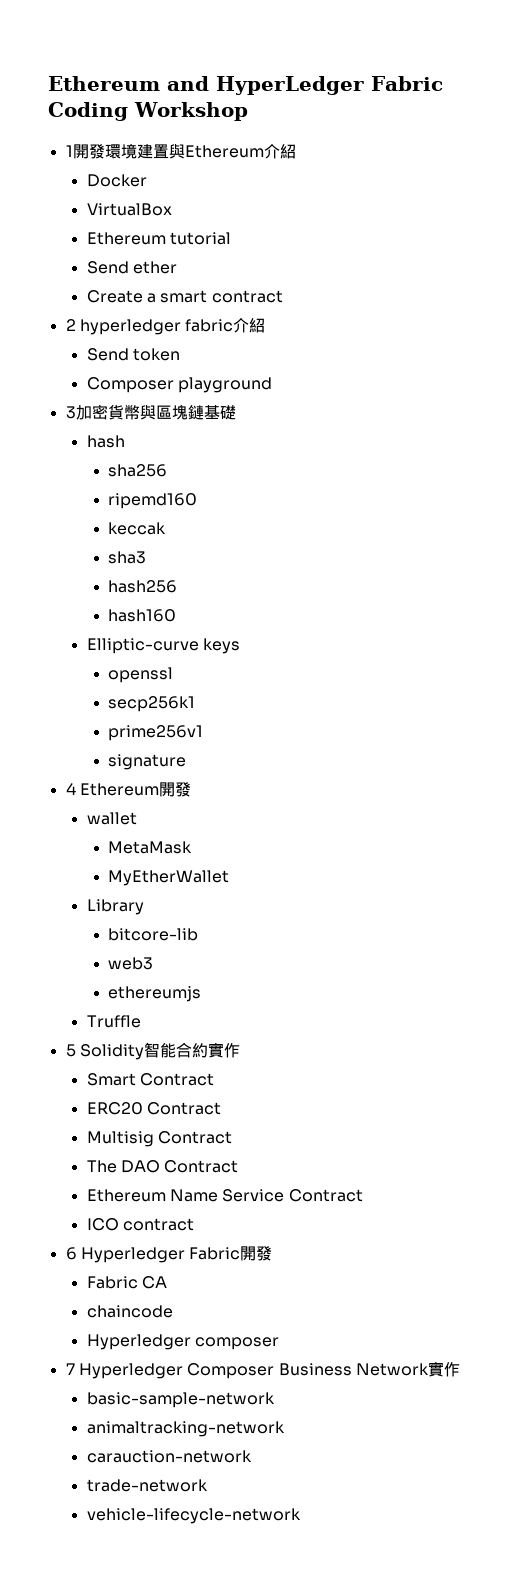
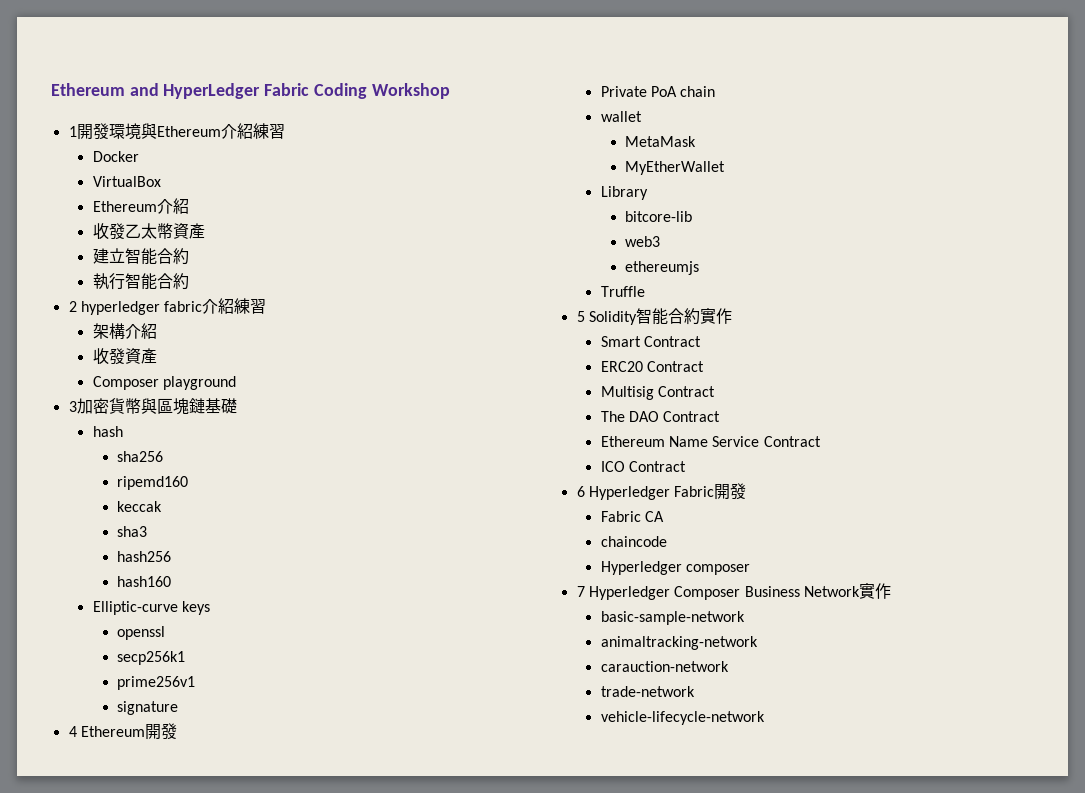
[136,144,169,159] 建置 -> (141, 131) none
(296, 151) none -> [252,123,285,139] 練習
[170,232,232,245] [86,261,178,274] [86,290,283,303] tutorial // Send ether // Create a smart contract -> [156,198,189,214] [92,223,205,240] [92,248,189,265] [92,273,189,290] 介紹 // 收發乙太幣資產 // 建立智能合約 // 執行智能合約
[86,348,181,361] // Send token -> [234,298,267,314] [92,323,157,339] [92,348,157,365] 練習 // 架構介紹 // 收發資產
(191, 789) none -> [600,86,716,97] // Private PoA chain
[123,1218,195,1231] contract -> [629,461,687,472] Contract

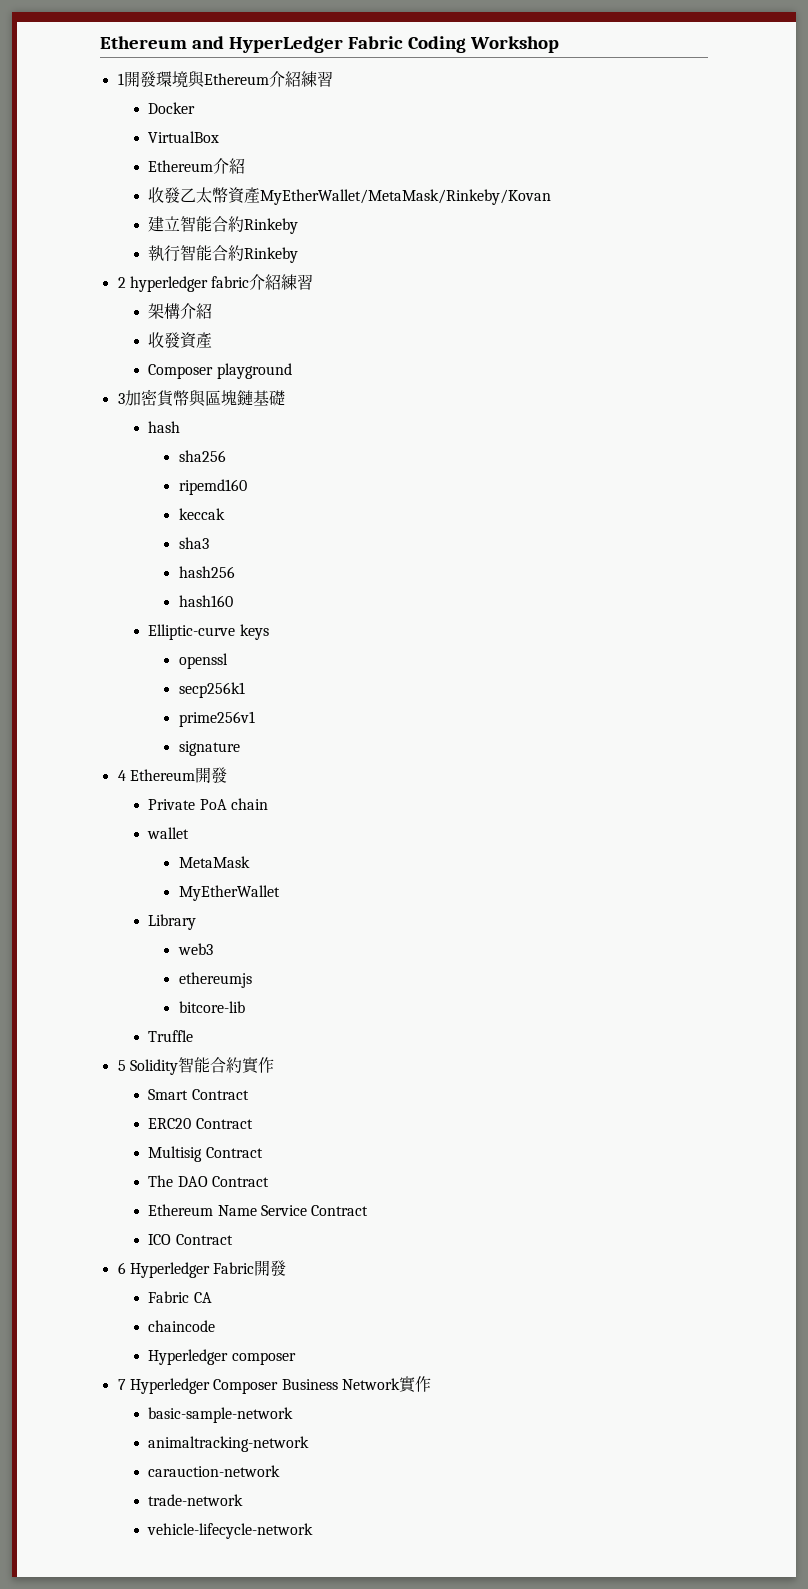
(205, 231) none -> [260,189,552,205] MyEtherWallet/MetaMask/Rinkeby/Kovan
(189, 256) none -> [244,218,299,234] Rinkeby
(189, 281) none -> [244,247,299,263] Rinkeby
[625,211,693,222] // bitcore-lib -> (197, 922) none
(700, 268) none -> [178,1001,245,1013] // bitcore-lib

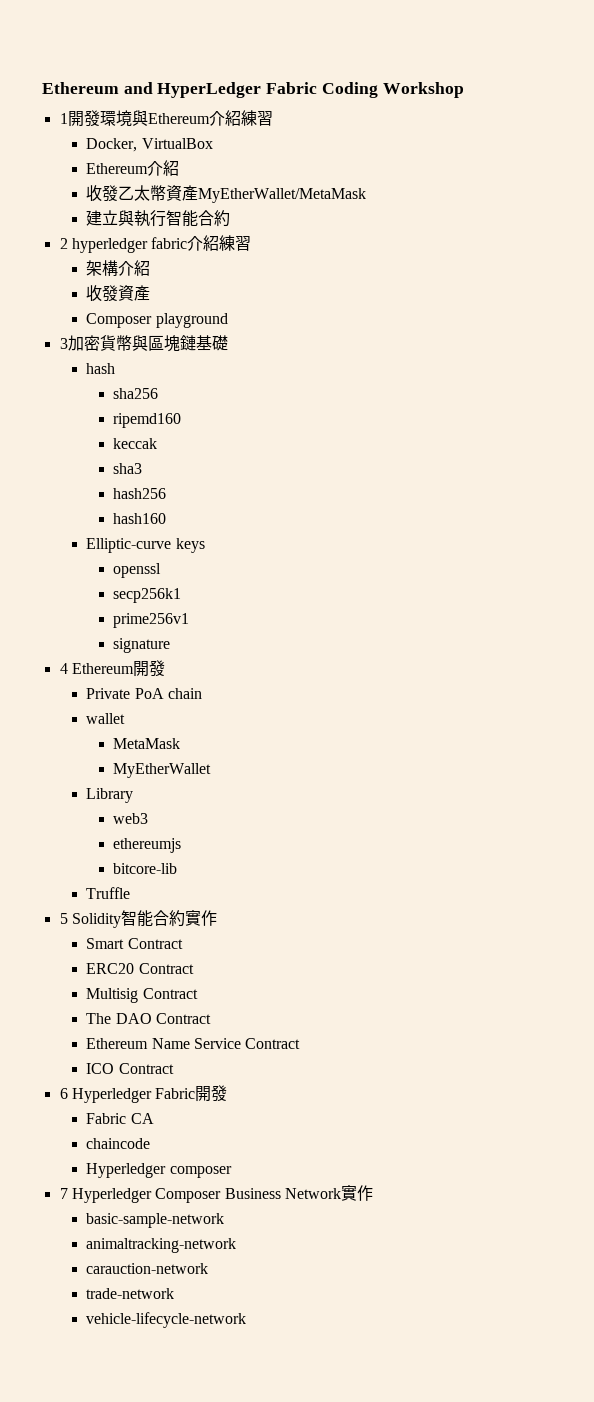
[148,102,196,114] Docker // -> [86,138,138,152] Docker,
[260,189,552,205] MyEtherWallet/MetaMask/Rinkeby/Kovan -> [198,188,367,203] MyEtherWallet/MetaMask
[180,216,299,234] 智能合約Rinkeby // -> [118,210,135,226] 與
[244,247,299,263] Rinkeby -> (231, 218) none

